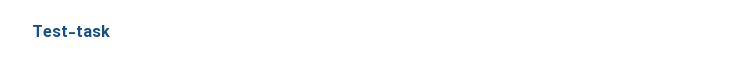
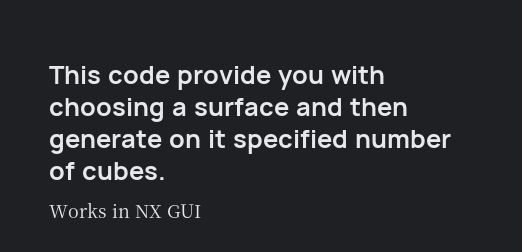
[32,25,110,37] Test-task -> [49,66,385,90] [49,98,408,122] [49,130,451,154] [49,162,166,180] [49,202,201,218] This code provide you with choosing a surface and then generate on it specified number of cubes. // Works in NX GUI

